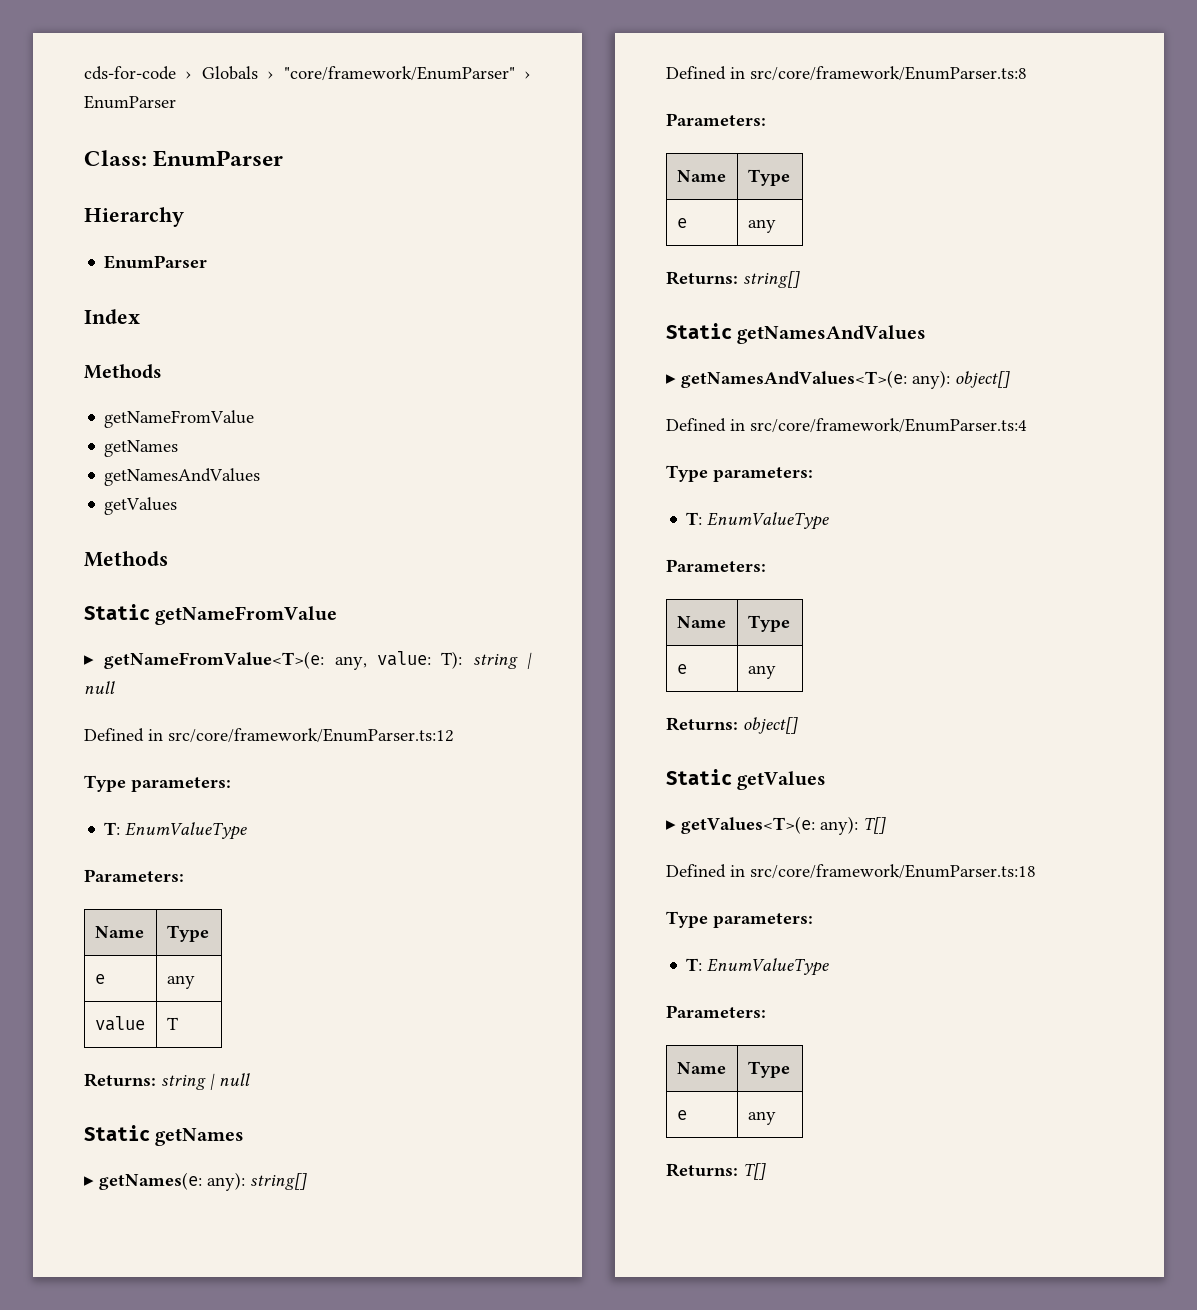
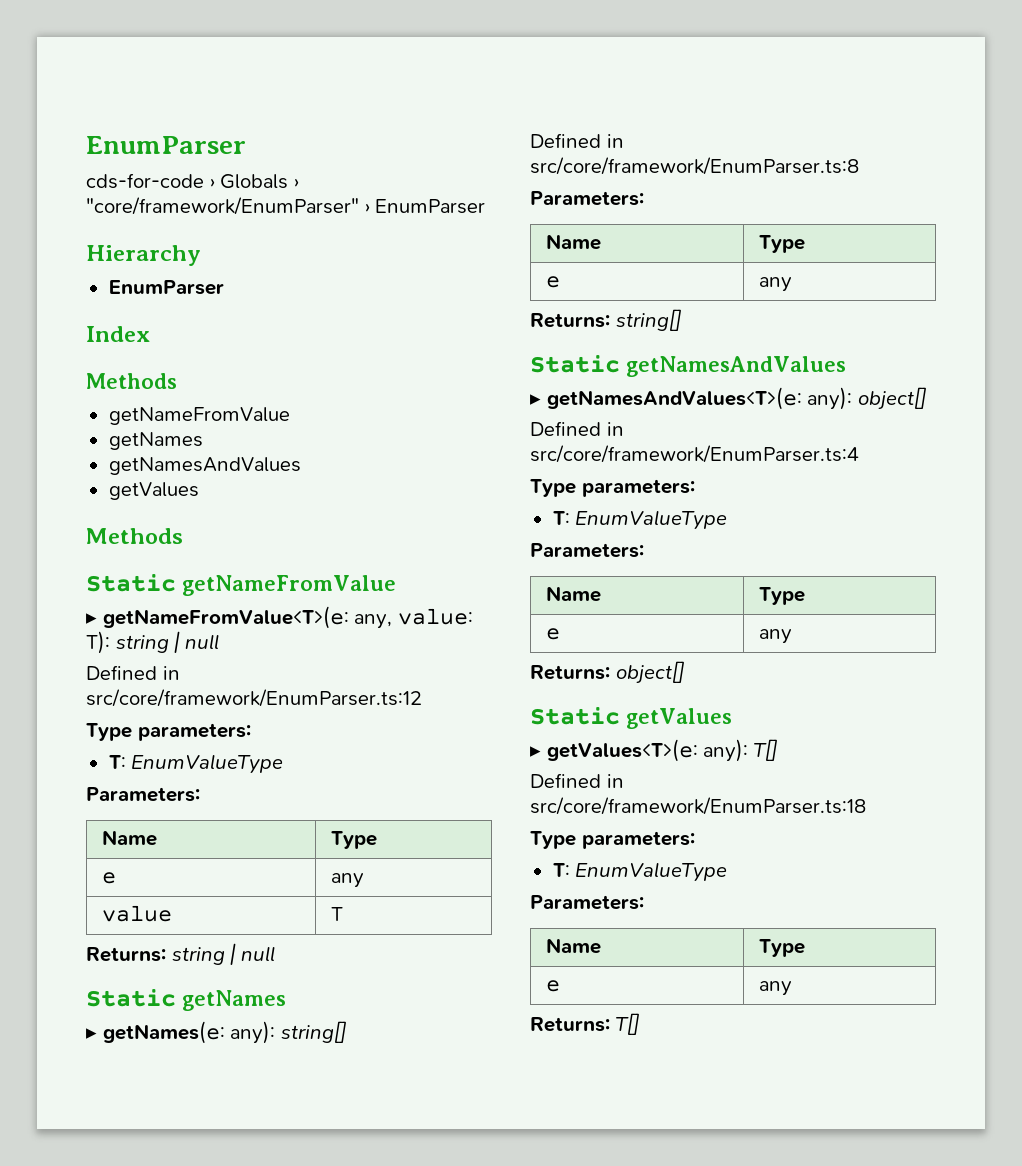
(84, 73) none -> [86,136,246,154] EnumParser //
[84,150,284,167] // Class: EnumParser -> (486, 206) none

